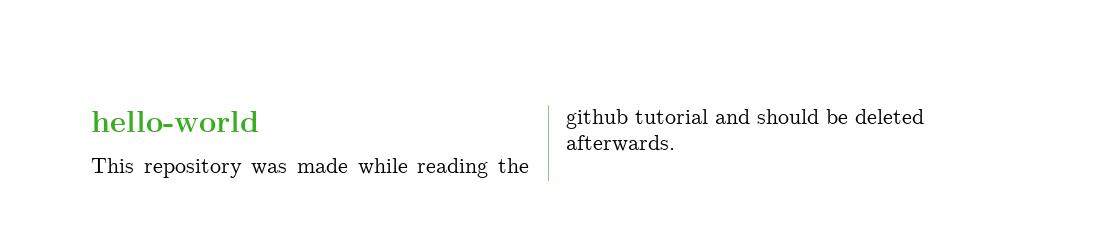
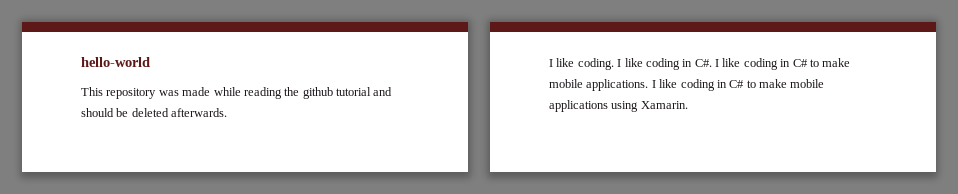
(675, 143) none -> [549,58,851,70] [549,79,825,91] [549,100,688,112] // I like coding. I like coding in C#. I like coding in C# to make mobile applications. I like coding in C# to make mobile applications using Xamarin.

